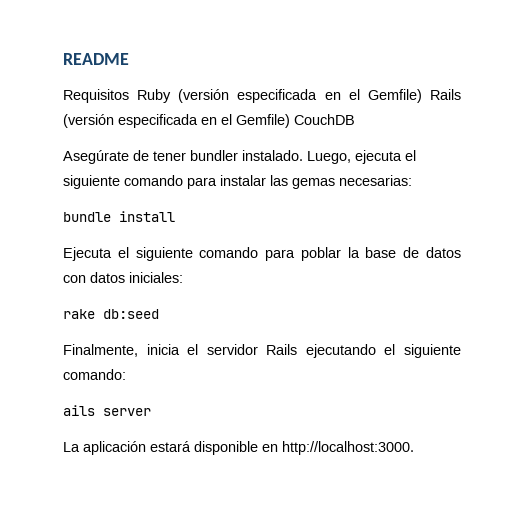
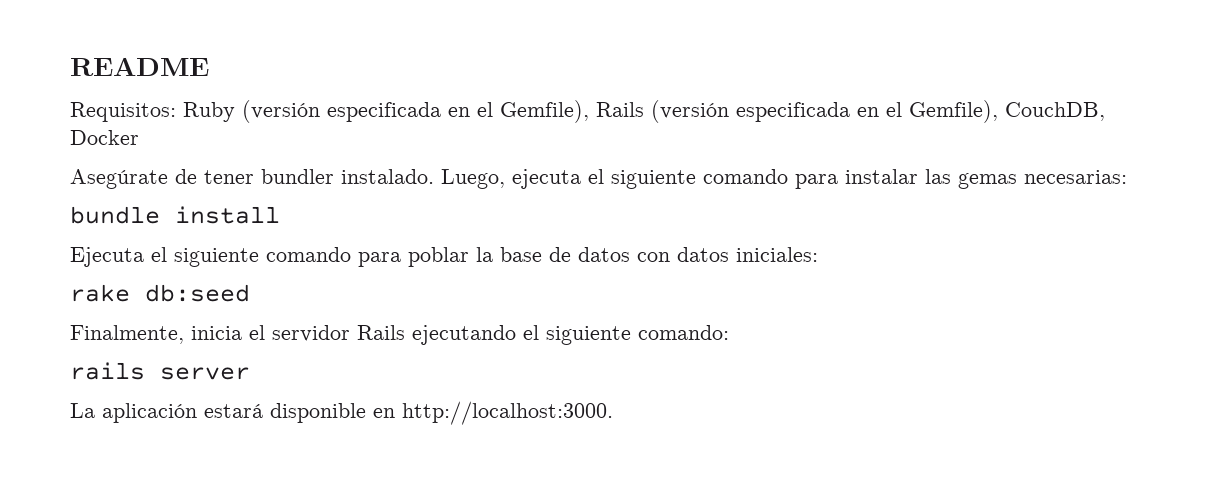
[63,89,129,103] Requisitos -> [70,102,176,122] Requisitos:
[367,89,422,103] Gemfile) -> [500,100,589,123] Gemfile),
[236,114,355,128] Gemfile) CouchDB -> [909,100,1105,123] [70,130,139,145] Gemfile), CouchDB, Docker
[63,405,95,416] ails -> [70,362,145,380] rails

